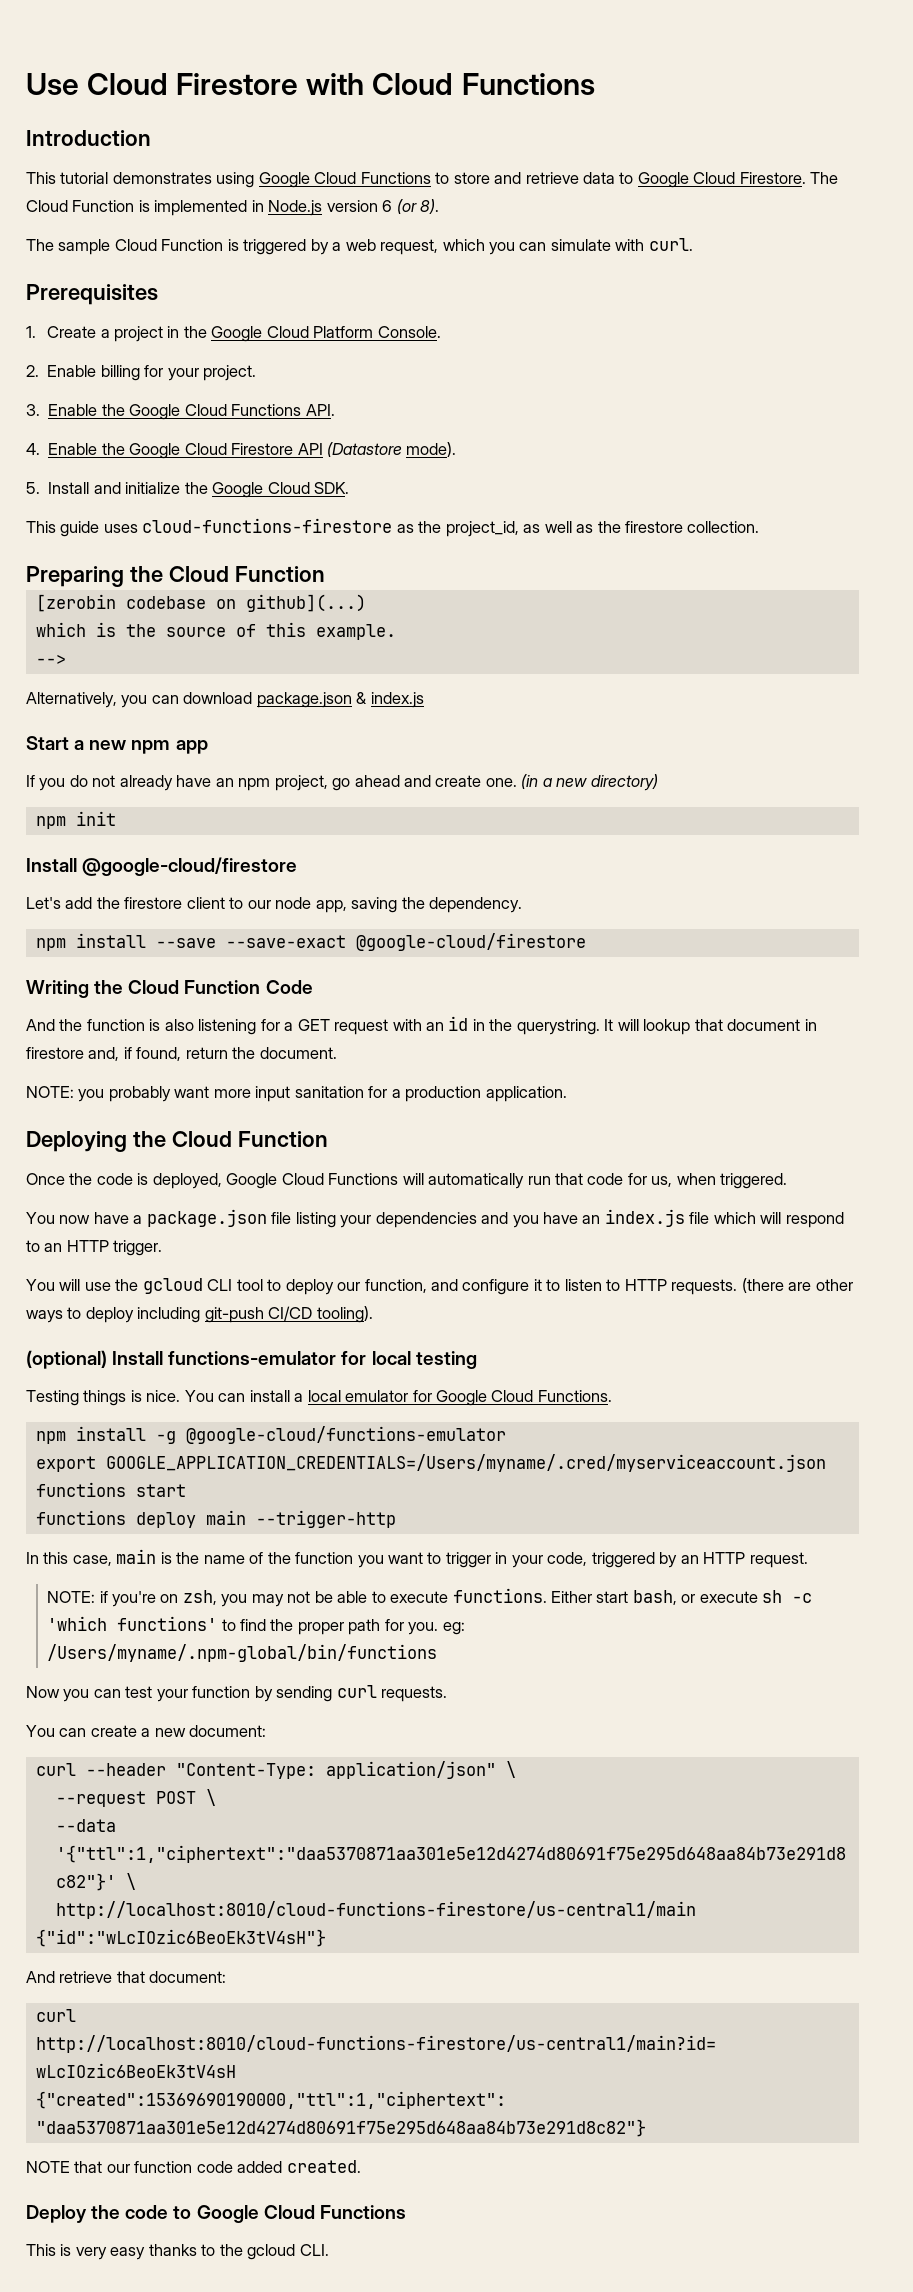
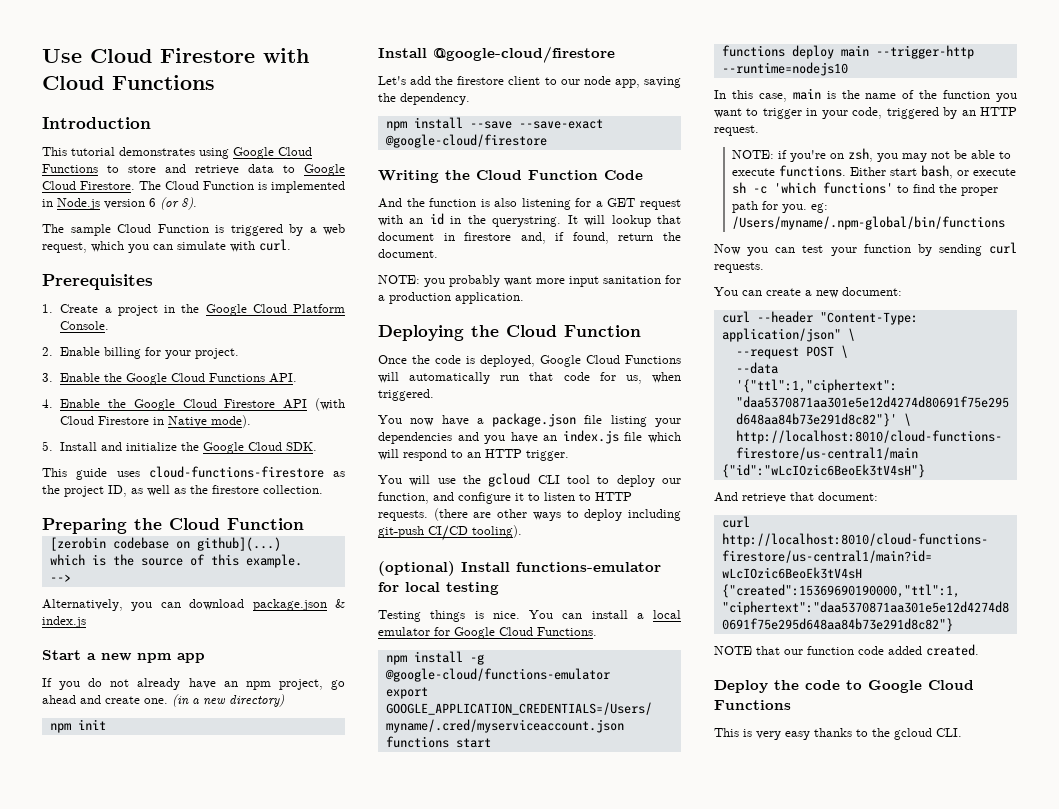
[326,442,402,457] (Datastore -> [315,398,345,411] [60,416,208,427] (with Cloud Firestore in Native
[445,521,519,537] project_id, -> [64,485,127,497] project ID,
(396, 1519) none -> [721,62,848,76] --runtime=nodejs10

